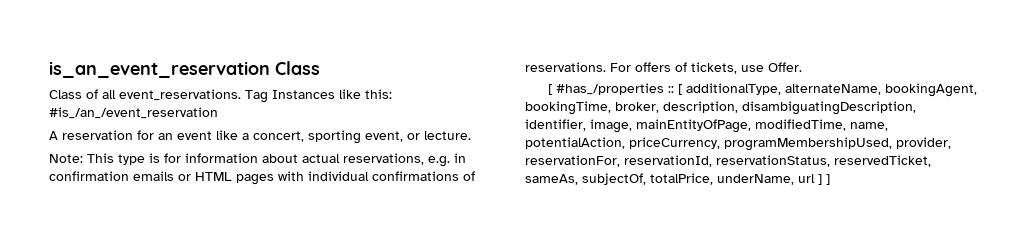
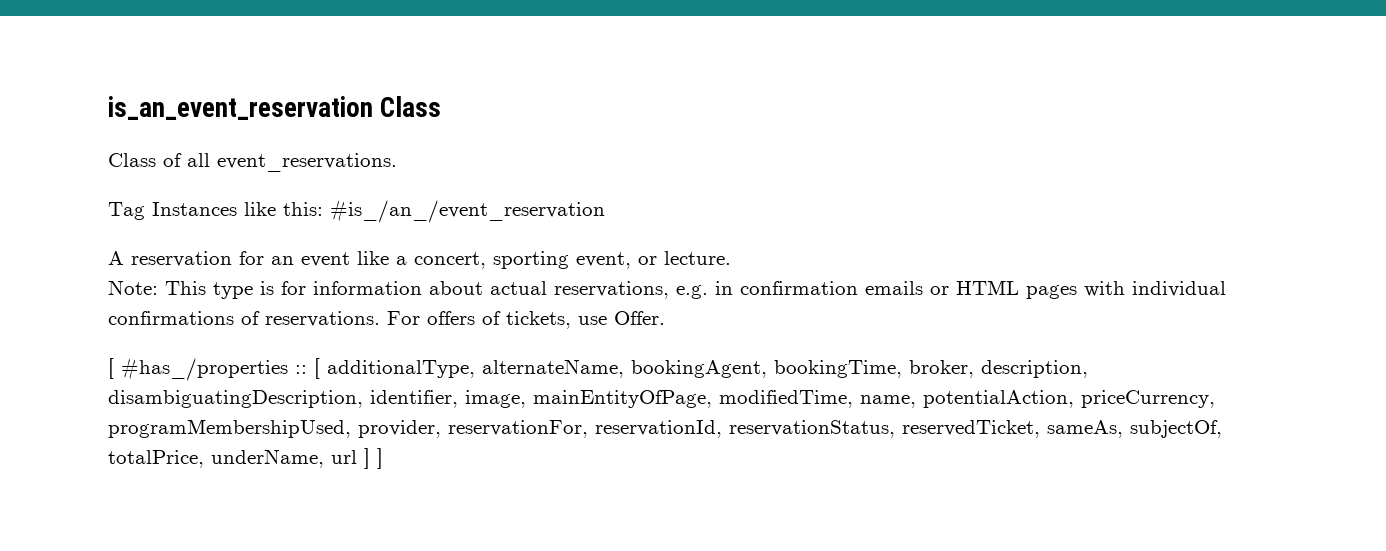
(241, 95) none -> (397, 162) //

